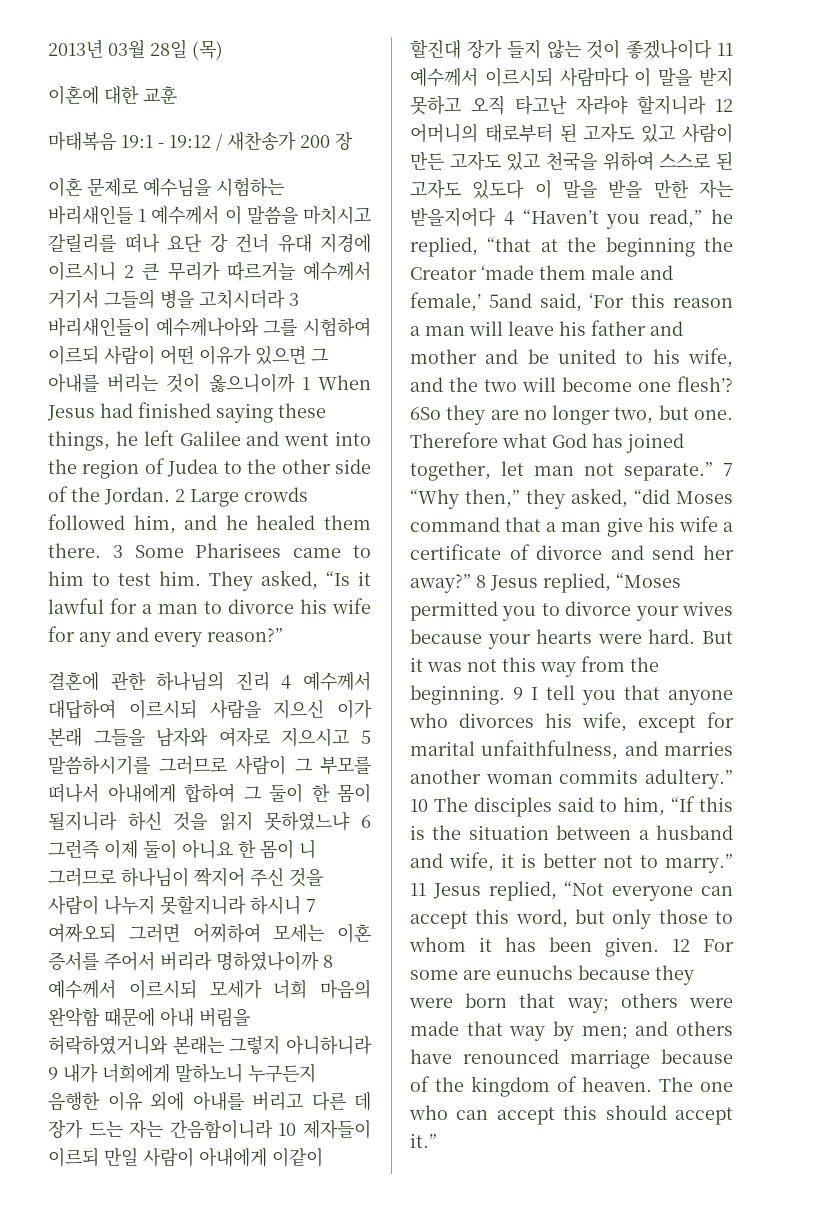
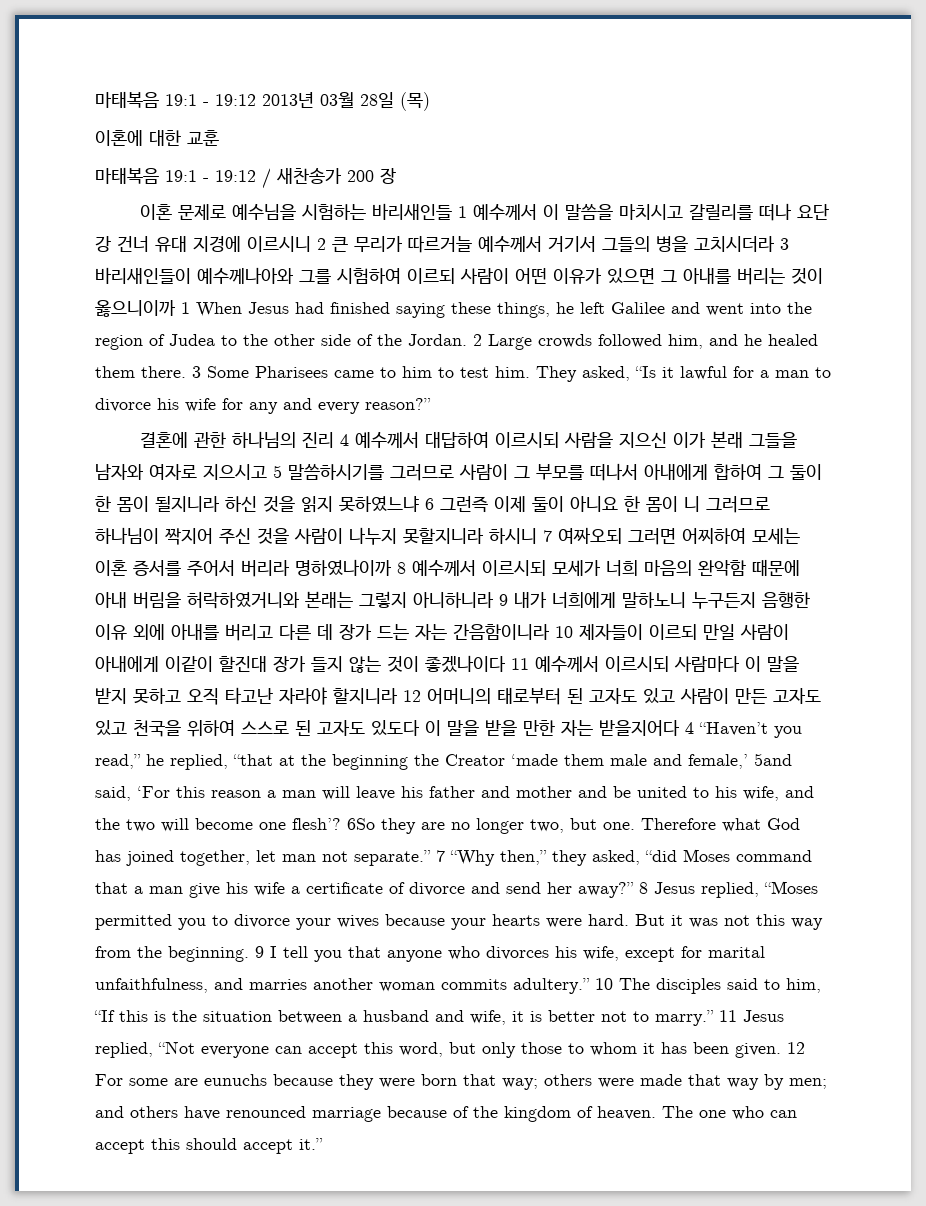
(48, 48) none -> [95,91,256,108] 마태복음 19:1 - 19:12

